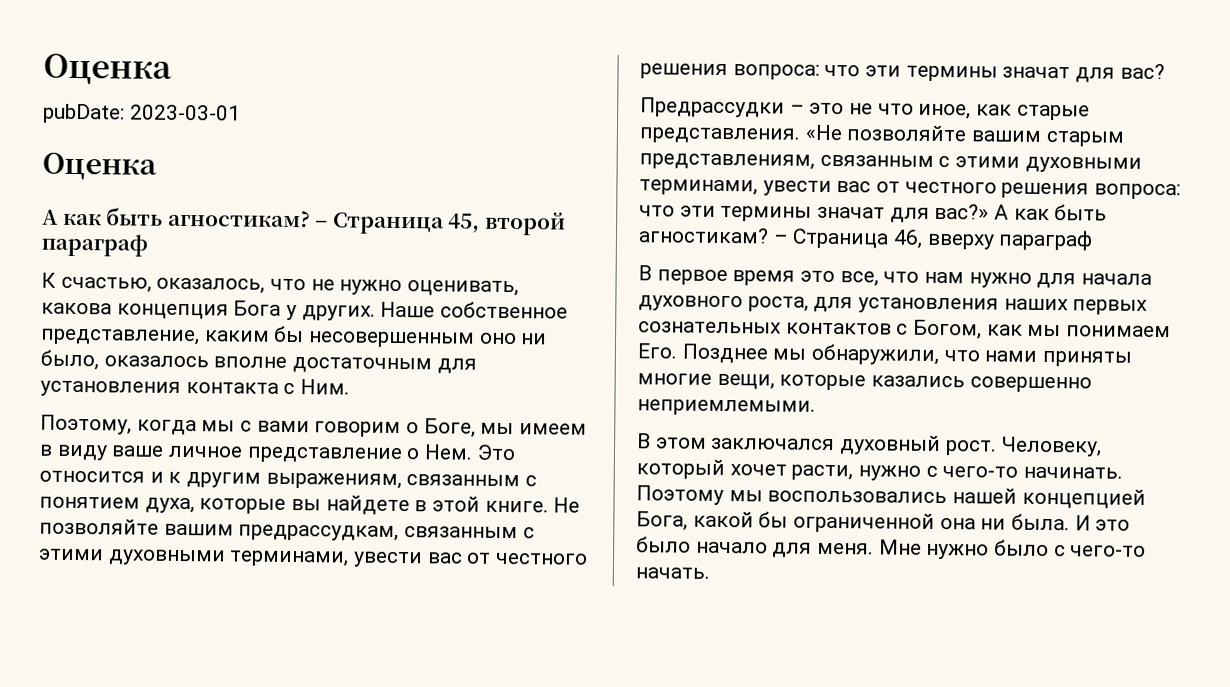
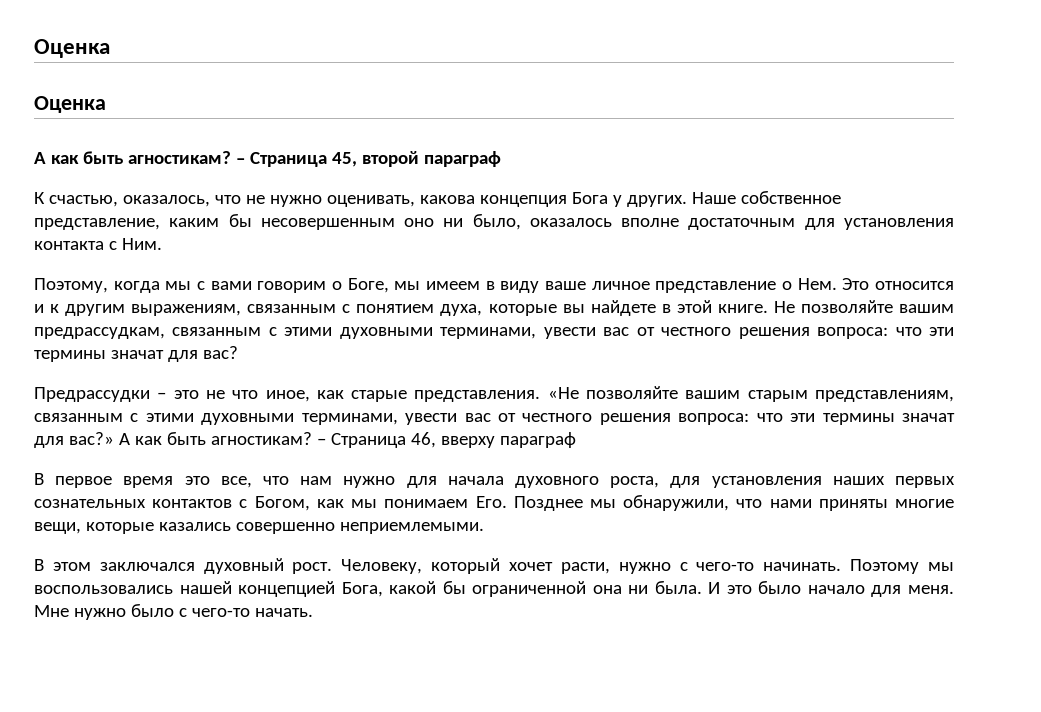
[43,53,172,85] [43,103,241,124] Оценка // pubDate: 2023-03-01 -> [34,39,110,58] Оценка

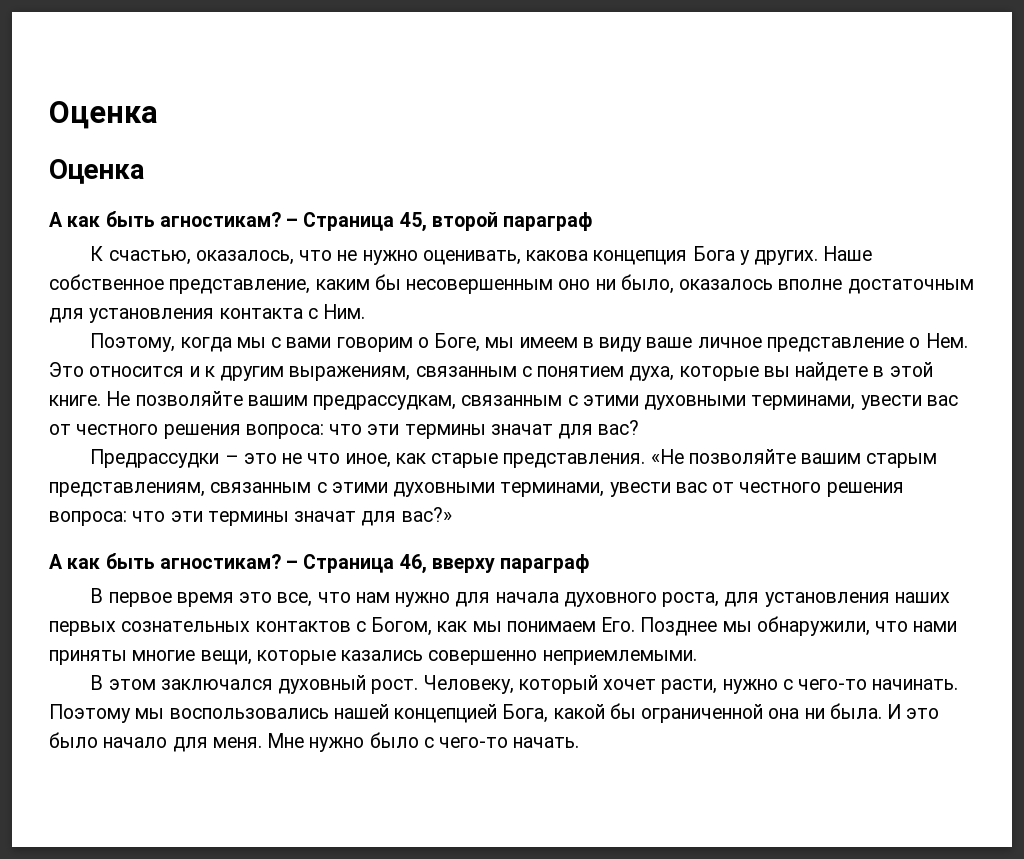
(114, 438) none -> (452, 514) //

